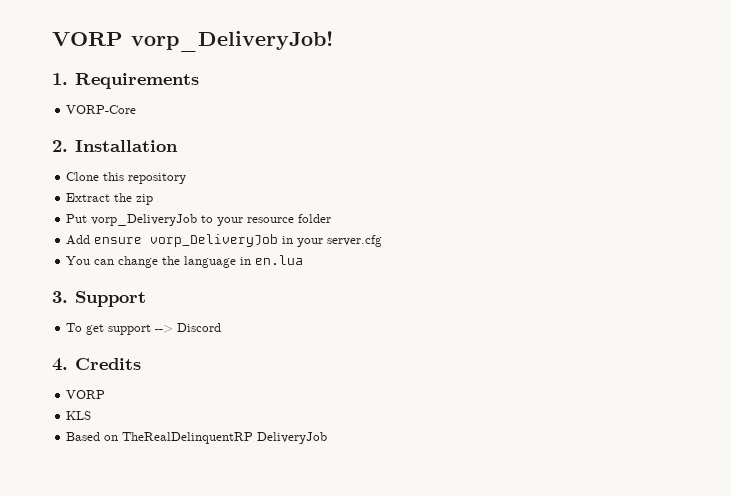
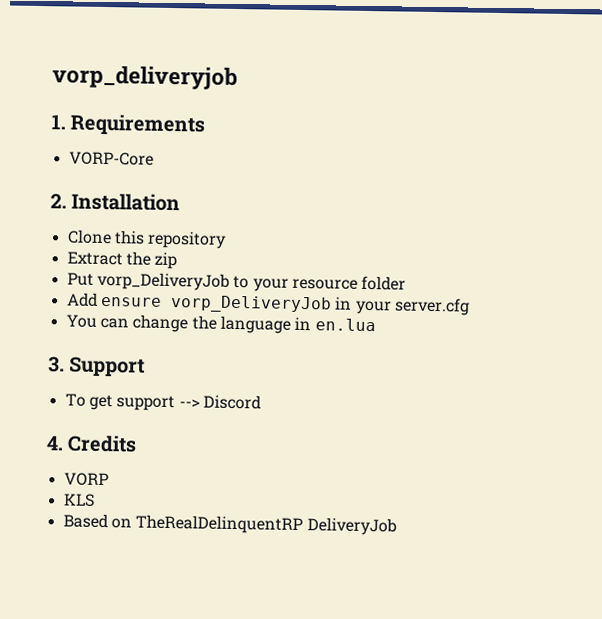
[52,31,333,52] VORP vorp_DeliveryJob! -> [52,64,238,91] vorp_deliveryjob

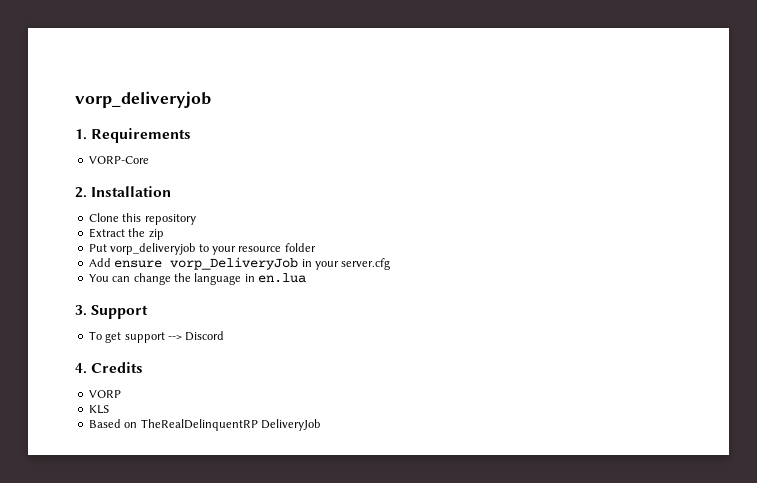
[96,271,230,291] vorp_DeliveryJob -> [110,243,196,255] vorp_deliveryjob

